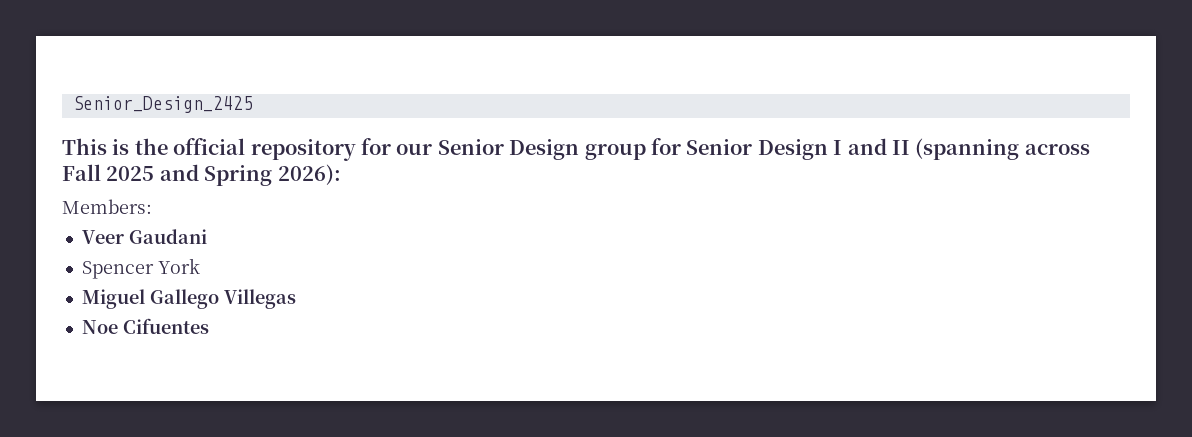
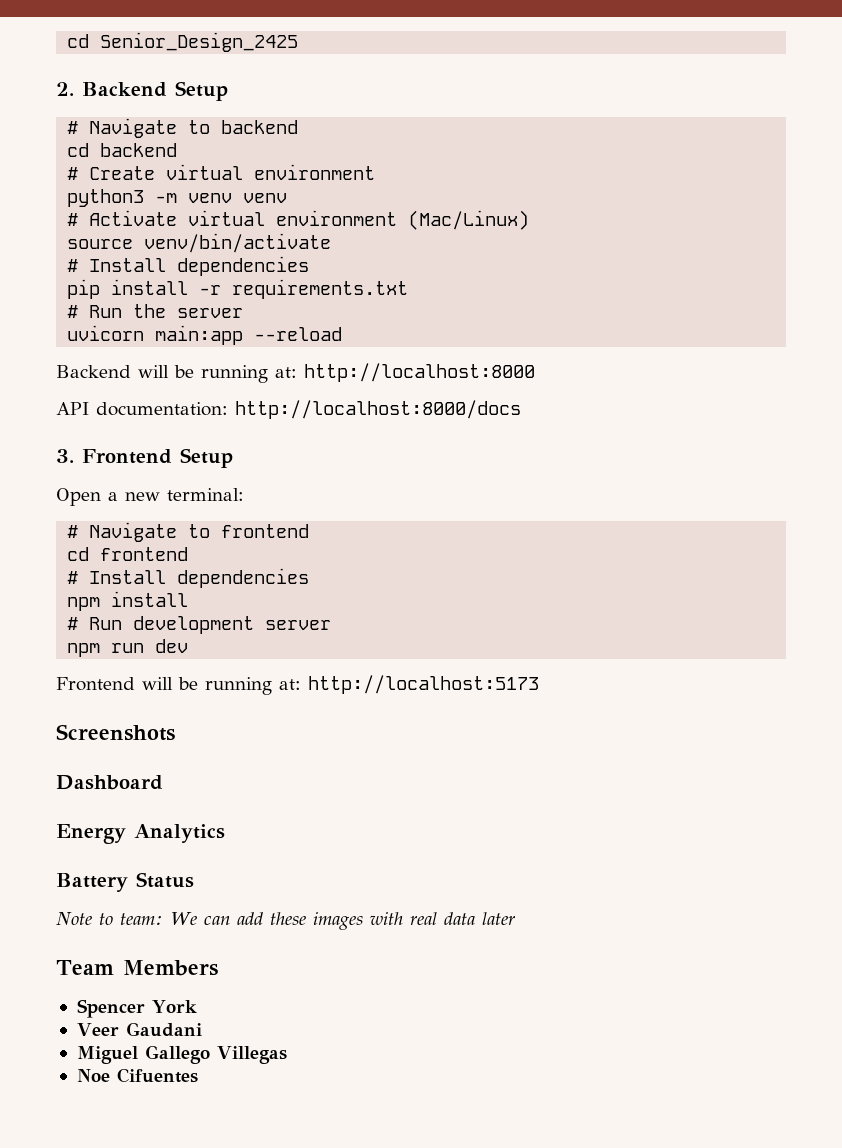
(72, 104) none -> [67,34,90,48] cd
[62,138,1090,161] [62,164,341,186] [62,199,152,214] This is the official repository for our Senior Design group for Senior Design I and II (spanning across Fall 2025 and Spring 2026): // Members: -> [56,81,228,101] [67,118,299,138] [67,143,178,157] [67,164,376,180] [67,189,288,207] [67,210,530,230] [67,233,332,253] [67,256,310,276] [67,279,409,299] [67,304,244,318] [67,325,343,345] [56,363,535,383] [56,400,521,419] [56,448,233,468] [56,488,244,506] [67,522,310,542] [67,547,189,561] [67,568,310,588] [67,591,189,611] [67,616,332,634] [67,639,189,657] [56,675,539,695] [56,724,175,741] [56,775,163,790] [56,824,225,844] [56,872,194,892] [56,912,516,930] [56,960,218,976] [76,999,197,1018] 2. Backend Setup // # Navigate to backend // cd backend // # Create virtual environment // python3 -m venv venv // # Activate virtual environment (Mac/Linux) // source venv/bin/activate // # Install dependencies // pip install -r requirements.txt // # Run the server // uvicorn main:app --reload // Backend will be running at: http://localhost:8000 // API documentation: http://localhost:8000/docs // 3. Frontend Setup // Open a new terminal: // # Navigate to frontend // cd frontend // # Install dependencies // npm install // # Run development server // npm run dev // Frontend will be running at: http://localhost:5173 // Screenshots // Dashboard // Energy Analytics // Battery Status // Note to team: We can add these images with real data later // Team Members // Spencer York
[81,258,200,279] // Spencer York -> (202, 1029) none

